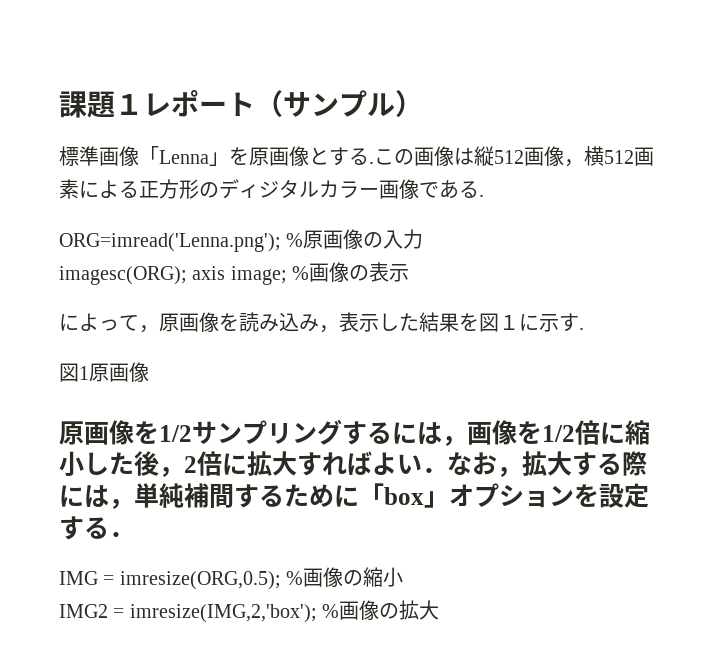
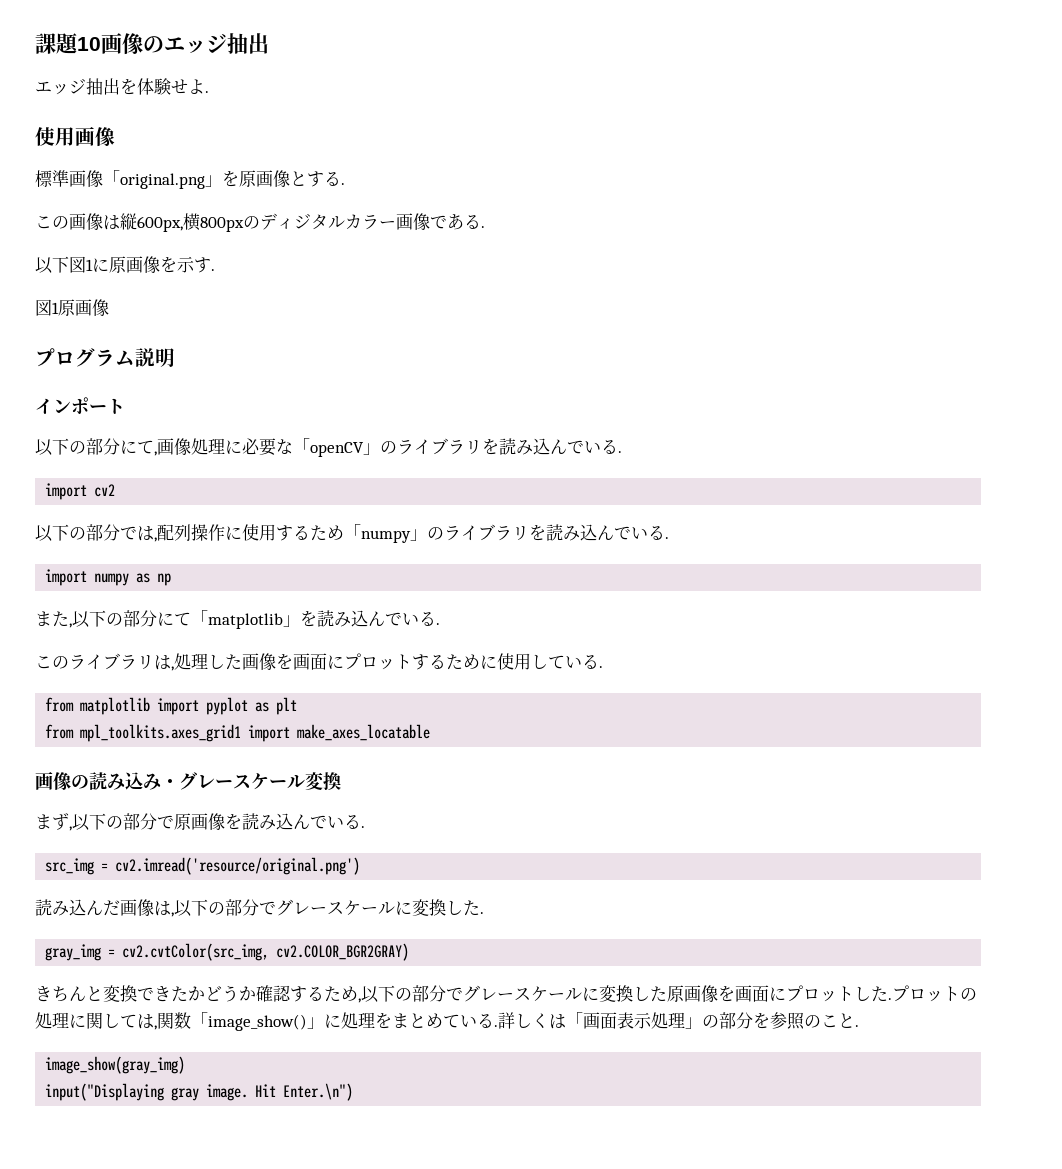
[115,90,423,117] １レポート（サンプル） -> [77,33,269,55] [35,78,209,95] [35,127,115,147] 10画像のエッジ抽出 // エッジ抽出を体験せよ. // 使用画像
[159,150,209,164] Lenna -> [120,173,205,189] original.png
(374, 162) none -> (345, 184) //
[494,146,654,167] [59,179,199,199] 512画像，横512画素による正方形 -> [137,213,244,232] 600px,横800px
[59,229,424,252] [59,262,410,285] [59,312,539,333] ORG=imread('Lenna.png'); %原画像の入力 // imagesc(ORG); axis image; %画像の表示 // によって，原画像を読み込み，表示した結果を図１に -> [35,256,177,274] 以下図1に原画像を
[59,419,650,446] [59,451,647,477] [59,483,649,509] [59,516,134,540] [59,567,404,590] [59,600,440,623] 原画像を1/2サンプリングするには，画像を1/2倍に縮小した後，2倍に拡大すればよい．なお，拡大する際には，単純補間するために「box」オプションを設定する． // IMG = imresize(ORG,0.5); %画像の縮小 // IMG2 = imresize(IMG,2,'box'); %画像の拡大 -> [35,348,175,367] [35,397,125,414] [35,438,622,457] [45,483,116,500] [35,524,669,543] [45,569,172,586] [35,610,440,629] [35,653,603,671] [45,697,298,715] [45,724,431,742] [35,772,341,790] [35,813,365,831] [45,857,361,875] [35,899,484,917] [45,943,410,961] [35,985,977,1003] [35,1012,859,1031] [45,1056,186,1074] [45,1083,354,1101] プログラム説明 // インポート // 以下の部分にて,画像処理に必要な「openCV」のライブラリを読み込んでいる. // import cv2 // 以下の部分では,配列操作に使用するため「numpy」のライブラリを読み込んでいる. // import numpy as np // また,以下の部分にて「matplotlib」を読み込んでいる. // このライブラリは,処理した画像を画面にプロットするために使用している. // from matplotlib import pyplot as plt // from mpl_toolkits.axes_grid1 import make_axes_locatable // 画像の読み込み・グレースケール変換 // まず,以下の部分で原画像を読み込んでいる. // src_img = cv2.imread('resource/original.png') // 読み込んだ画像は,以下の部分でグレースケールに変換した. // gray_img = cv2.cvtColor(src_img, cv2.COLOR_BGR2GRAY) // きちんと変換できたかどうか確認するため,以下の部分でグレースケールに変換した原画像を画面にプロットした.プロットの処理に関しては,関数「image_show()」に処理をまとめている.詳しくは「画面表示処理」の部分を参照のこと. // image_show(gray_img) // input("Displaying gray image. Hit Enter.\n")

